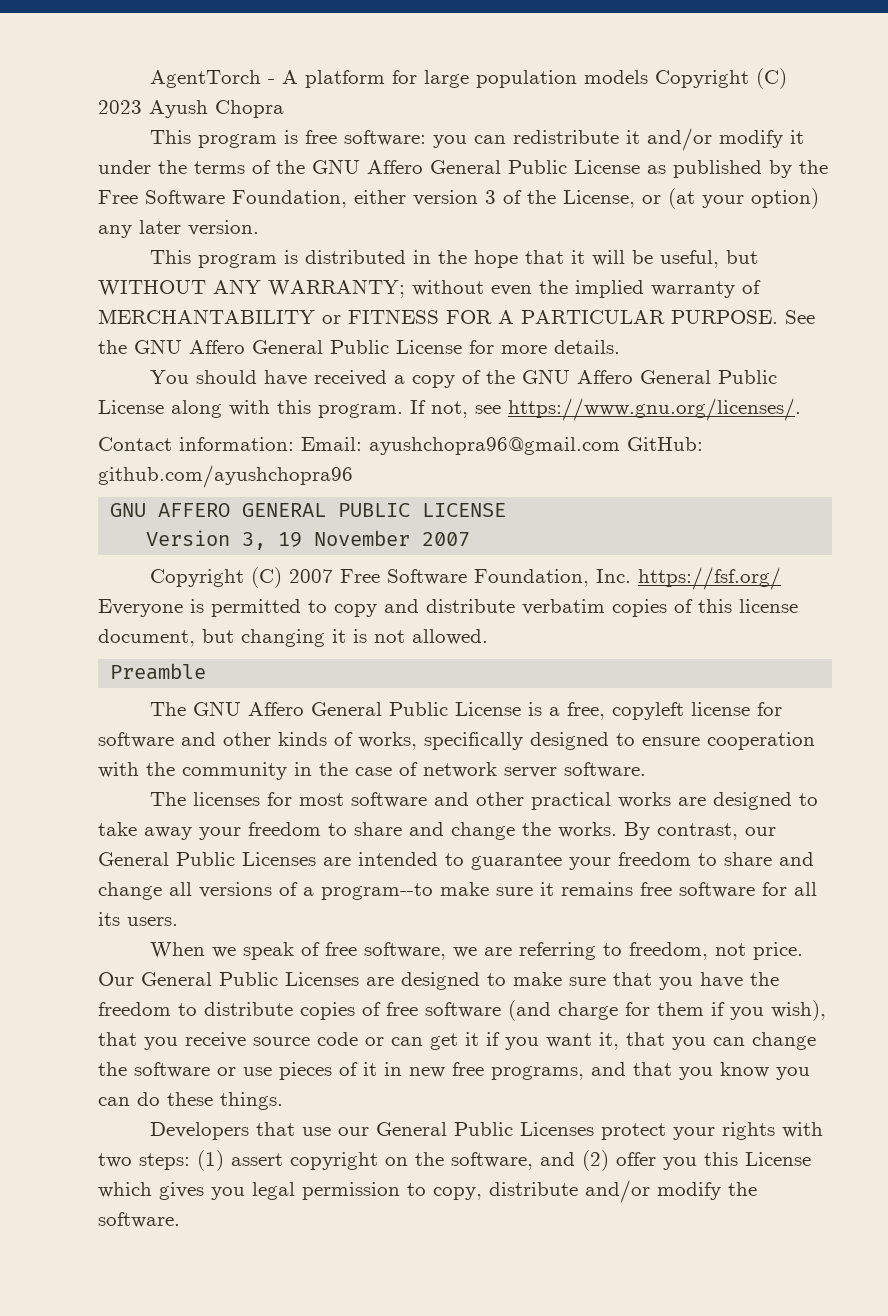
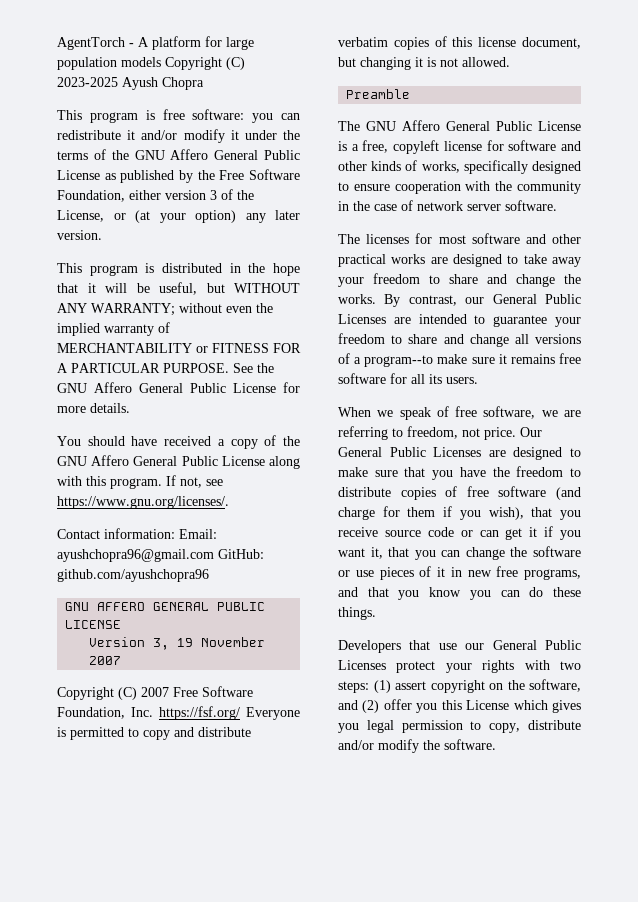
[98,100,142,114] 2023 -> [57,77,118,87] 2023-2025

